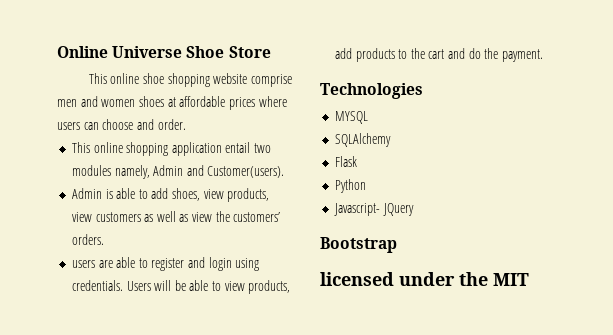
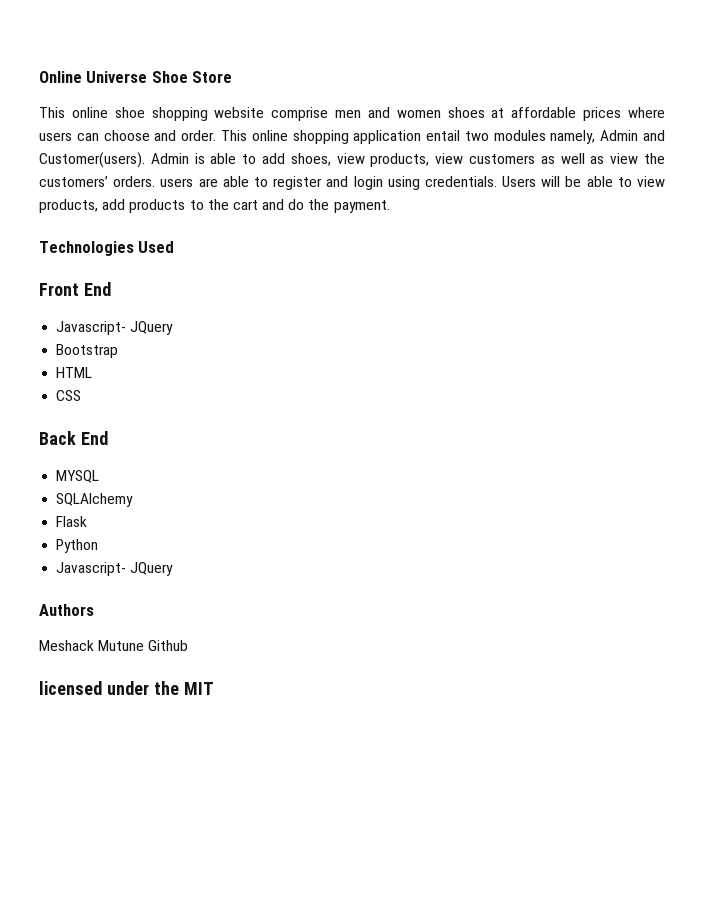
(186, 124) // -> (217, 135) none
(285, 172) // -> (145, 160) none
(104, 239) // -> (156, 181) none
(423, 91) none -> [138,241,175,253] [39,282,111,296] [56,321,174,335] [56,344,119,358] [56,367,93,378] [56,390,82,401] [39,431,108,445] Used // Front End // Javascript- JQuery // Bootstrap // HTML // CSS // Back End
[320,237,397,253] Bootstrap -> [39,604,94,616] [39,640,189,651] Authors // Meshack Mutune Github

